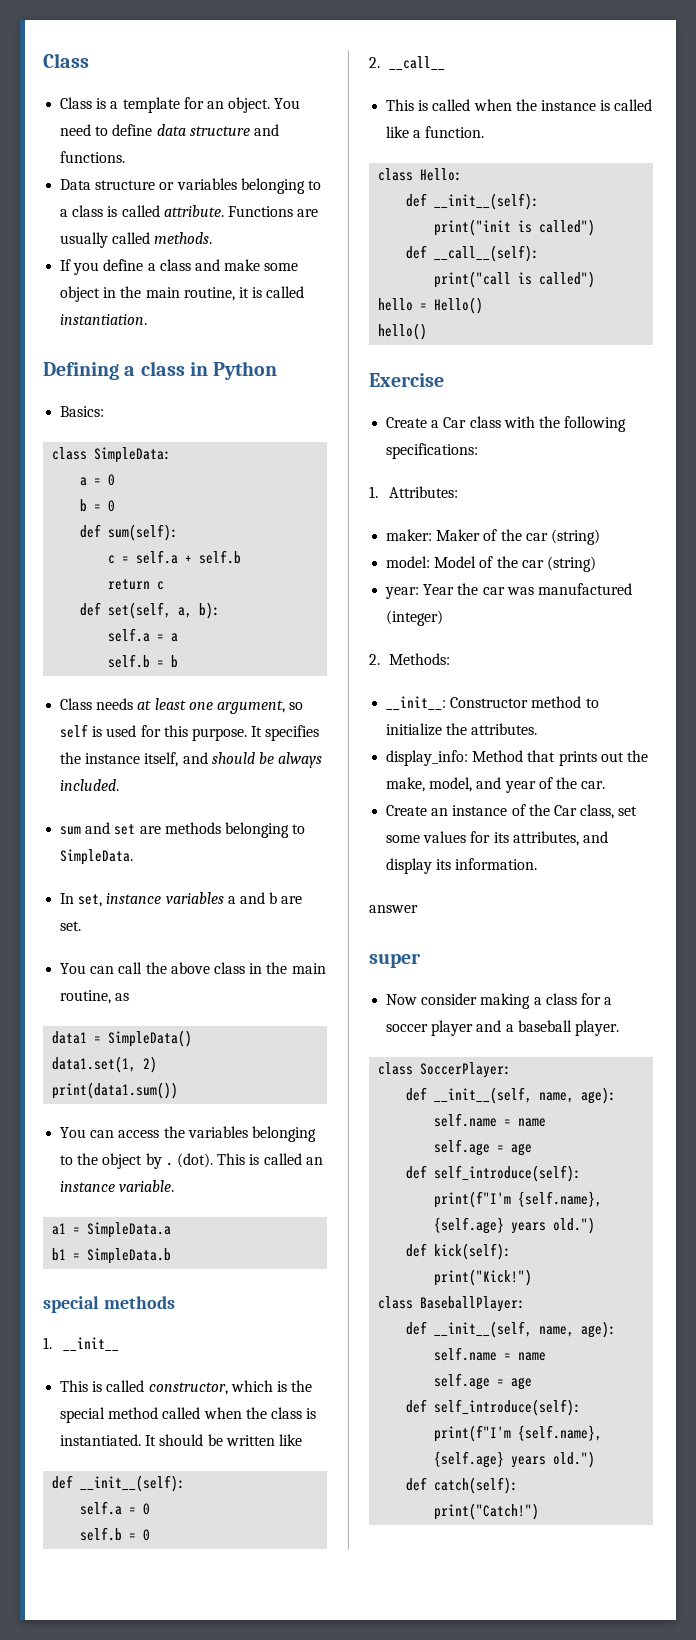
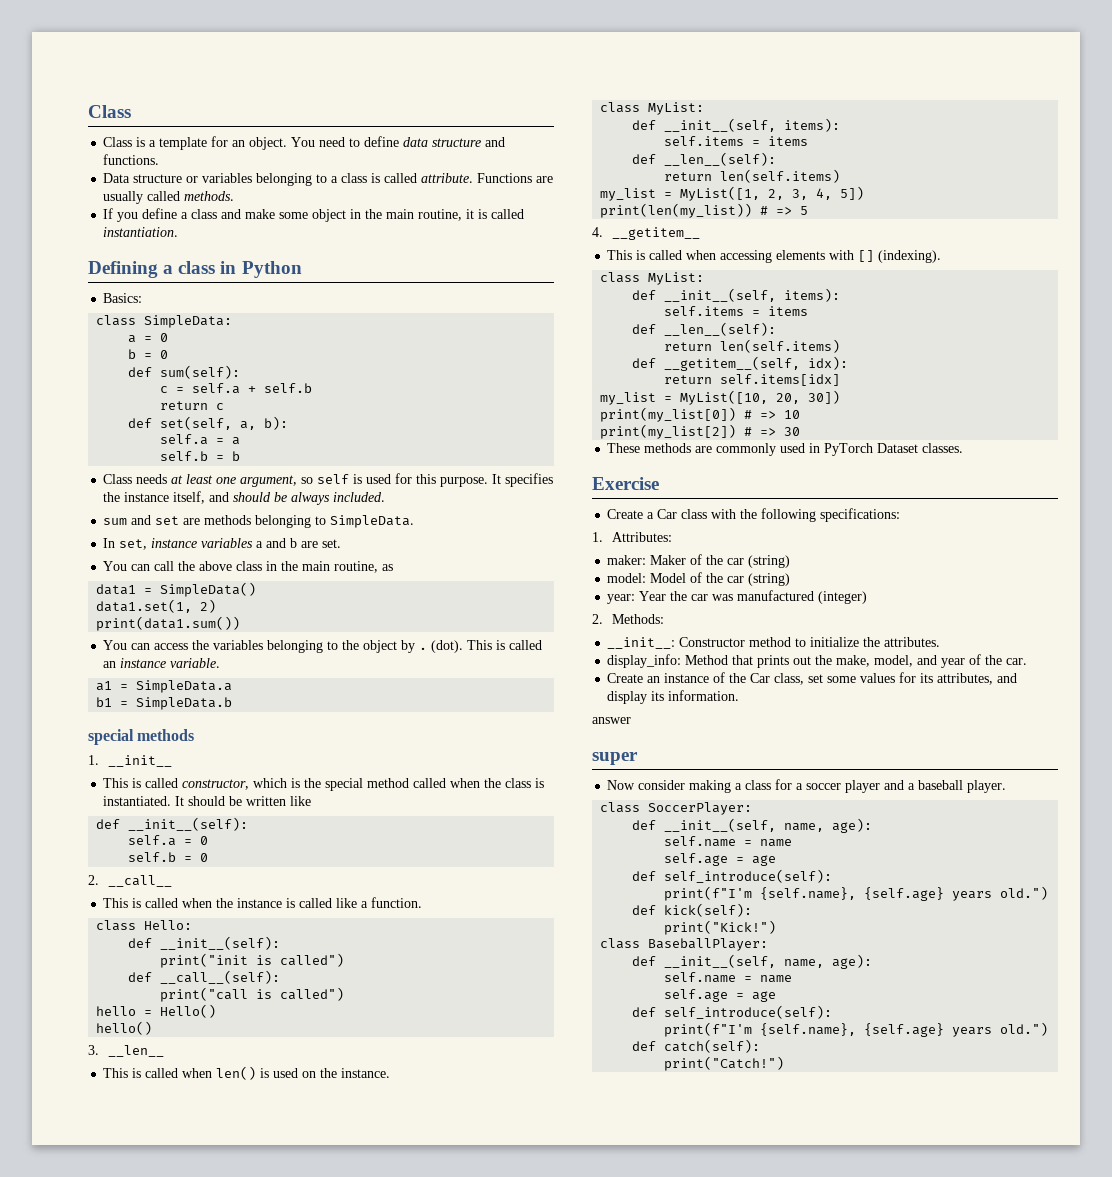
(428, 331) none -> [88,1045,165,1057] [103,1066,391,1080] [600,102,705,115] [632,118,841,132] [664,136,809,146] [632,152,777,166] [664,169,841,183] [600,186,865,201] [600,203,809,218] [592,227,701,240] [607,250,942,263] [600,272,705,285] [632,288,841,302] [664,306,809,316] [632,322,777,336] [664,339,841,353] [632,356,849,371] [664,374,841,386] [600,390,841,405] [600,407,801,422] [600,424,801,439] [607,443,964,456] // 3. __len__ // This is called when len() is used on the instance. // class MyList: // def __init__(self, items): // self.items = items // def __len__(self): // return len(self.items) // my_list = MyList([1, 2, 3, 4, 5]) // print(len(my_list)) # => 5 // 4. __getitem__ // This is called when accessing elements with [] (indexing). // class MyList: // def __init__(self, items): // self.items = items // def __len__(self): // return len(self.items) // def __getitem__(self, idx): // return self.items[idx] // my_list = MyList([10, 20, 30]) // print(my_list[0]) # => 10 // print(my_list[2]) # => 30 // These methods are commonly used in PyTorch Dataset classes.

